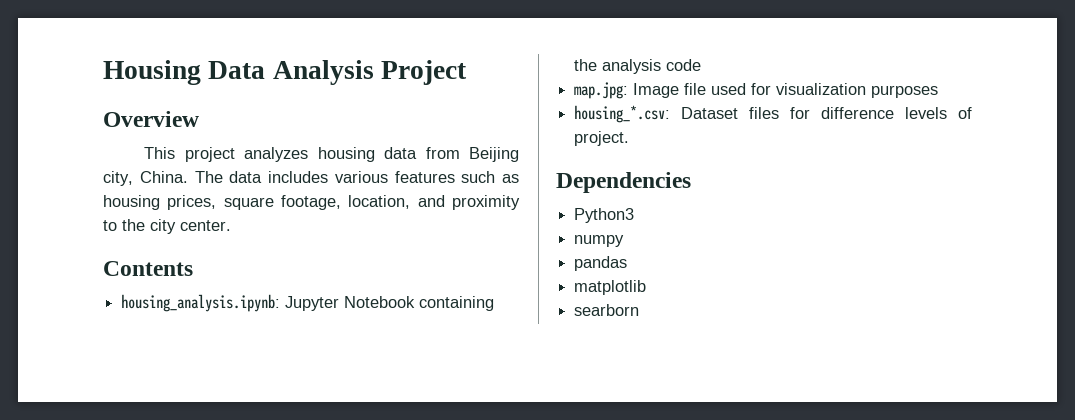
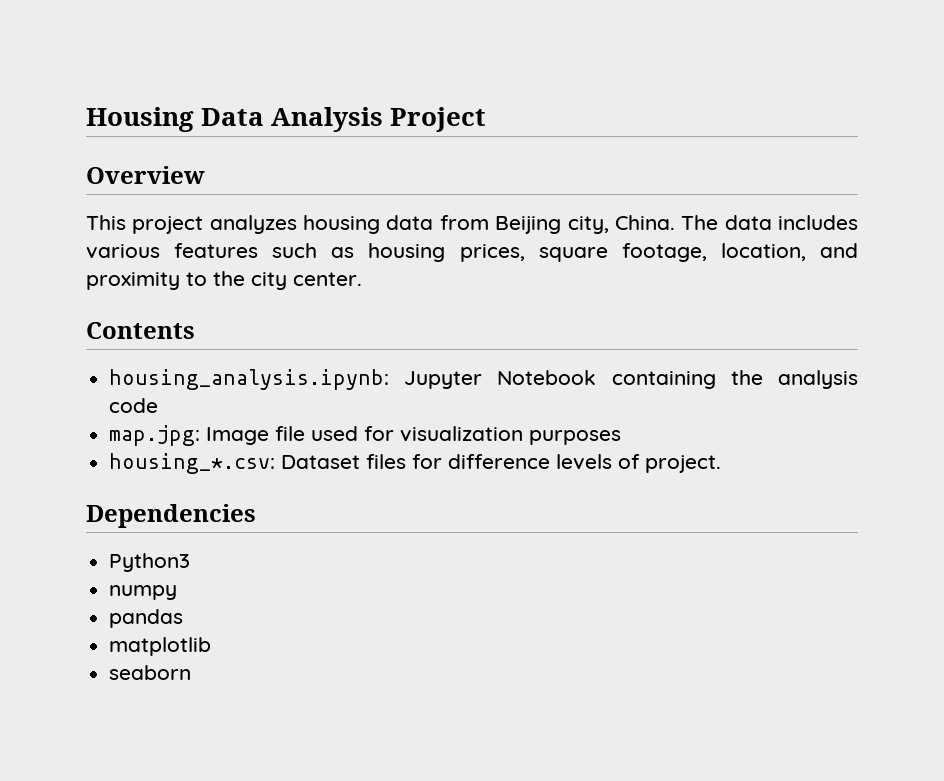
[574,304,640,316] searborn -> [109,665,192,680] seaborn

